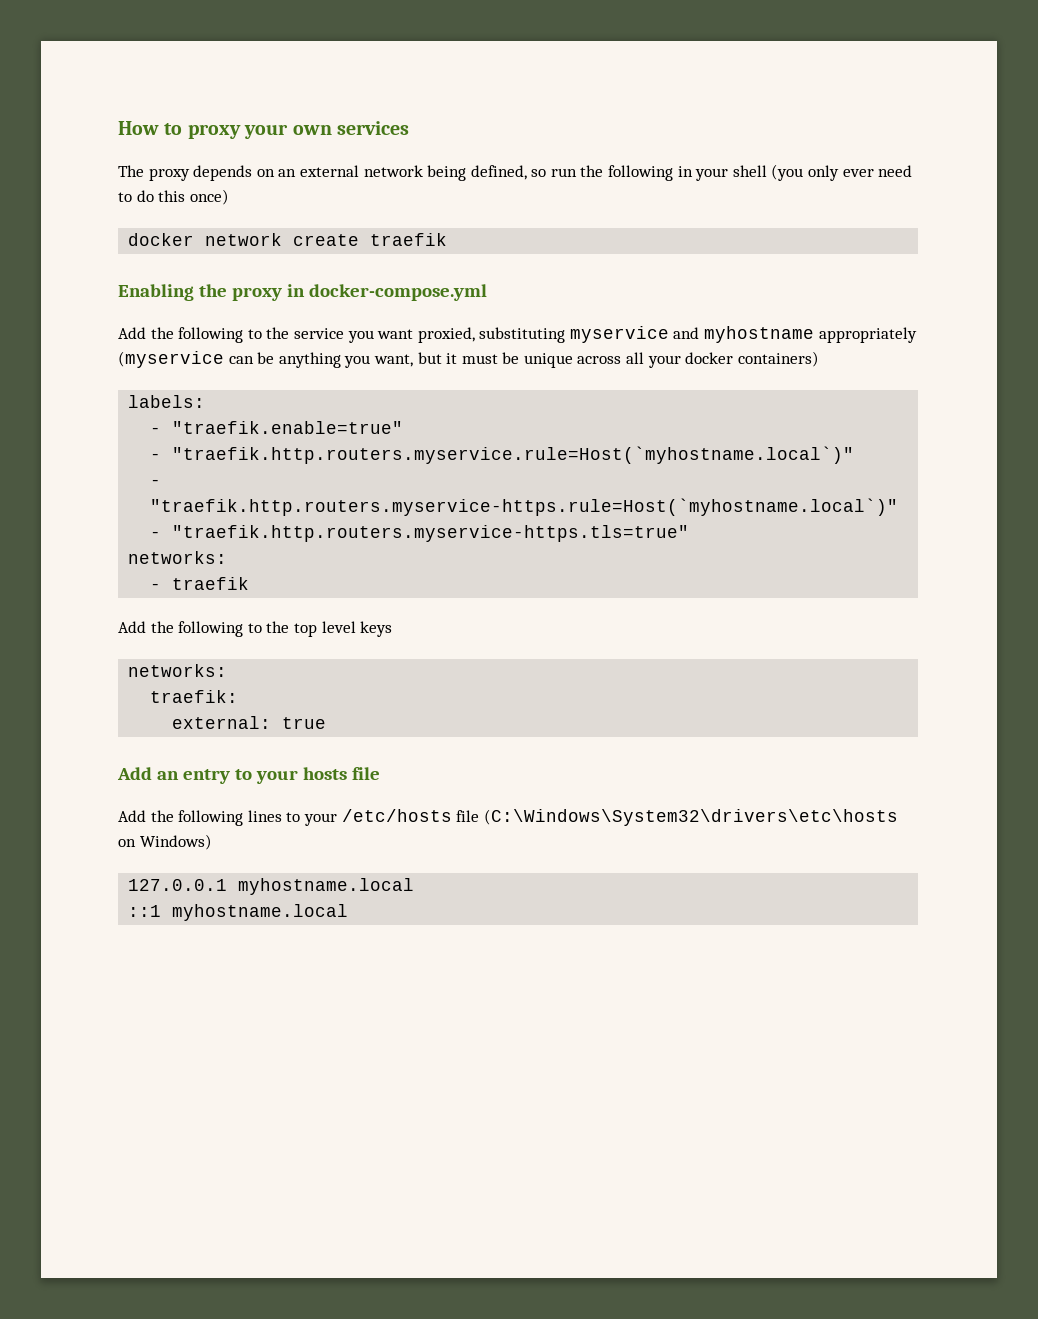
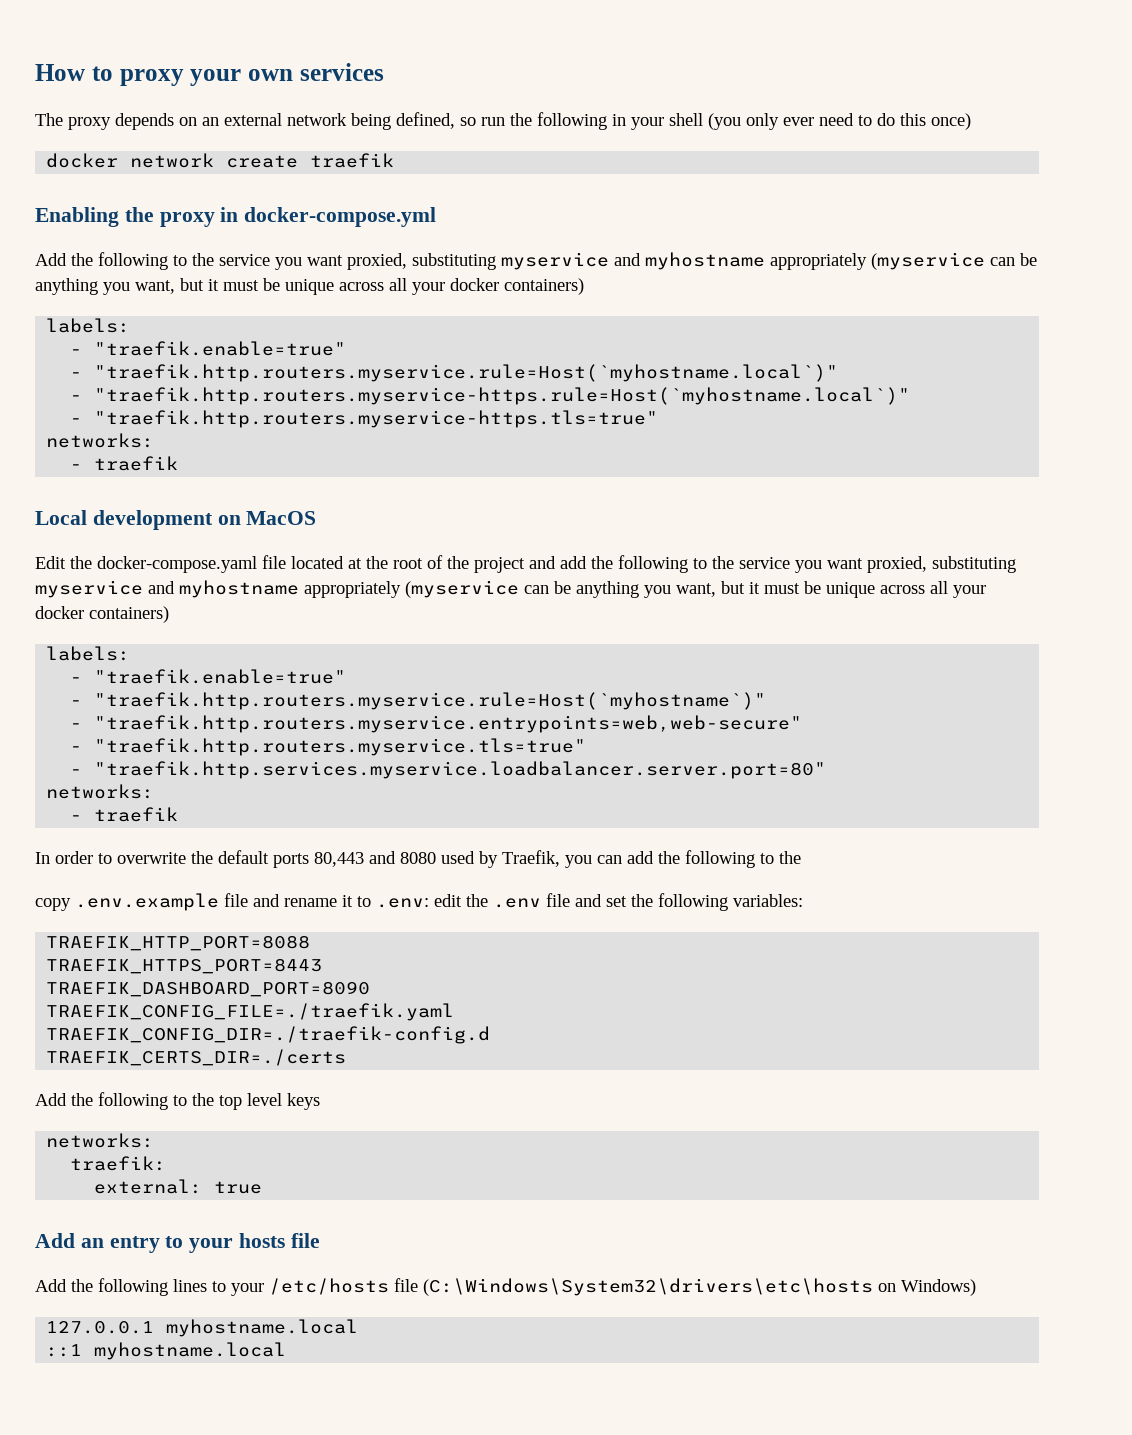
(250, 583) none -> [35,510,317,530] [35,555,1016,573] [35,580,986,598] [35,606,169,623] [46,646,131,661] [70,669,347,684] [70,692,767,710] [70,715,803,733] [70,738,587,756] [70,761,827,779] [46,784,155,799] [70,807,179,822] [35,850,801,868] [35,893,803,911] [46,935,311,951] [46,958,323,974] [46,981,371,997] [46,1003,455,1021] [46,1026,491,1044] [46,1049,347,1066] // Local development on MacOS // Edit the docker-compose.yaml file located at the root of the project and add the following to the service you want proxied, substituting myservice and myhostname appropriately (myservice can be anything you want, but it must be unique across all your docker containers) // labels: // - "traefik.enable=true" // - "traefik.http.routers.myservice.rule=Host(`myhostname`)" // - "traefik.http.routers.myservice.entrypoints=web,web-secure" // - "traefik.http.routers.myservice.tls=true" // - "traefik.http.services.myservice.loadbalancer.server.port=80" // networks: // - traefik // In order to overwrite the default ports 80,443 and 8080 used by Traefik, you can add the following to the // copy .env.example file and rename it to .env: edit the .env file and set the following variables: // TRAEFIK_HTTP_PORT=8088 // TRAEFIK_HTTPS_PORT=8443 // TRAEFIK_DASHBOARD_PORT=8090 // TRAEFIK_CONFIG_FILE=./traefik.yaml // TRAEFIK_CONFIG_DIR=./traefik-config.d // TRAEFIK_CERTS_DIR=./certs

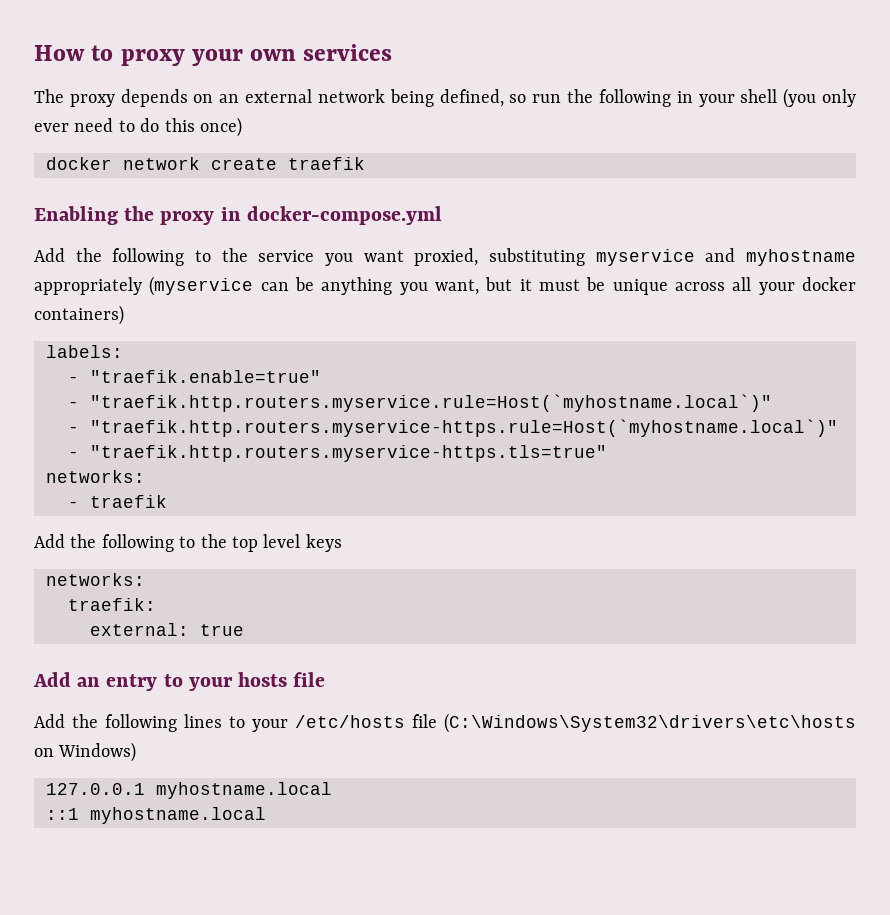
[35,510,317,530] [35,555,1016,573] [35,580,986,598] [35,606,169,623] [46,646,131,661] [70,669,347,684] [70,692,767,710] [70,715,803,733] [70,738,587,756] [70,761,827,779] [46,784,155,799] [70,807,179,822] [35,850,801,868] [35,893,803,911] [46,935,311,951] [46,958,323,974] [46,981,371,997] [46,1003,455,1021] [46,1026,491,1044] [46,1049,347,1066] // Local development on MacOS // Edit the docker-compose.yaml file located at the root of the project and add the following to the service you want proxied, substituting myservice and myhostname appropriately (myservice can be anything you want, but it must be unique across all your docker containers) // labels: // - "traefik.enable=true" // - "traefik.http.routers.myservice.rule=Host(`myhostname`)" // - "traefik.http.routers.myservice.entrypoints=web,web-secure" // - "traefik.http.routers.myservice.tls=true" // - "traefik.http.services.myservice.loadbalancer.server.port=80" // networks: // - traefik // In order to overwrite the default ports 80,443 and 8080 used by Traefik, you can add the following to the // copy .env.example file and rename it to .env: edit the .env file and set the following variables: // TRAEFIK_HTTP_PORT=8088 // TRAEFIK_HTTPS_PORT=8443 // TRAEFIK_DASHBOARD_PORT=8090 // TRAEFIK_CONFIG_FILE=./traefik.yaml // TRAEFIK_CONFIG_DIR=./traefik-config.d // TRAEFIK_CERTS_DIR=./certs -> (167, 501) none

